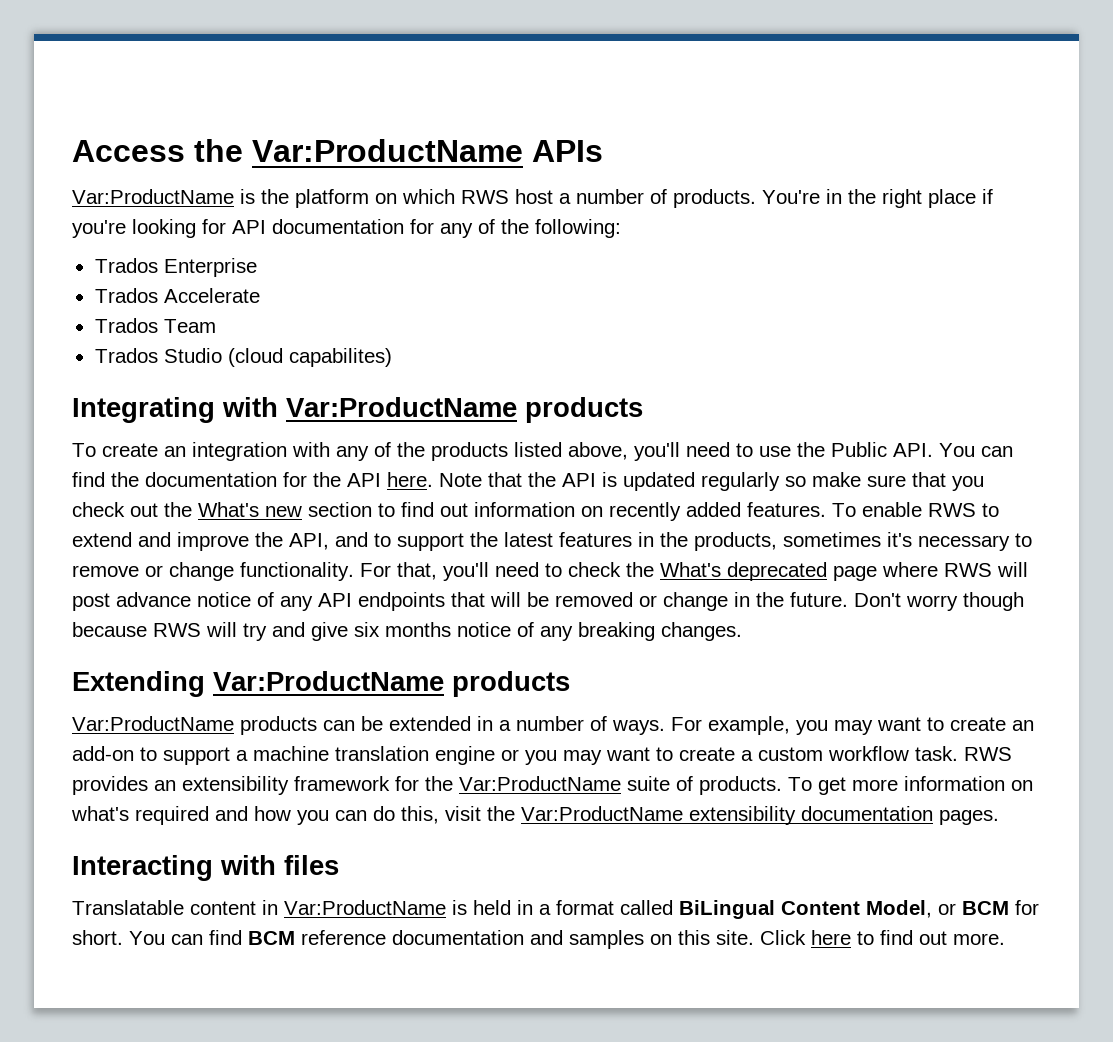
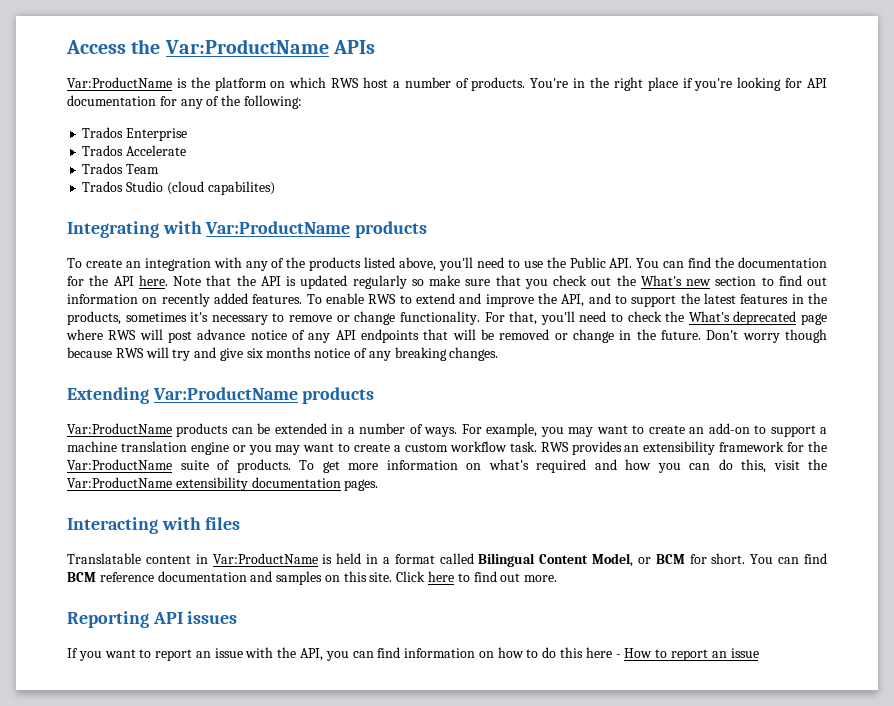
[679,900,775,919] BiLingual -> [478,553,536,567] Bilingual
(1005, 939) none -> [67,611,238,628] [67,647,759,661] // Reporting API issues // If you want to report an issue with the API, you can find information on how to do this here - How to report an issue

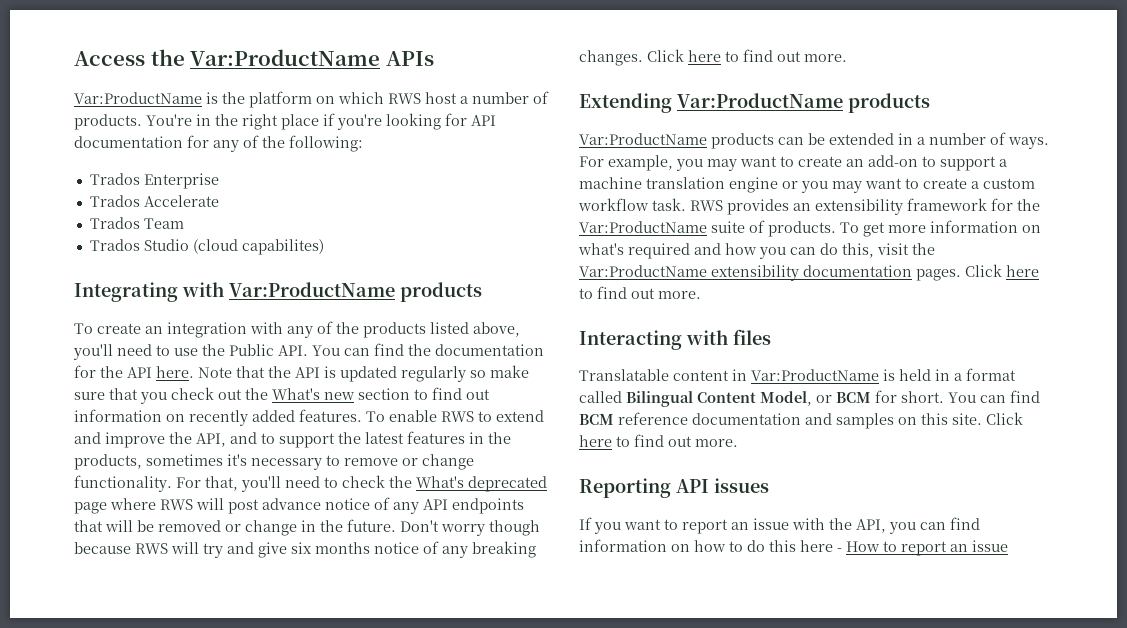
(499, 354) none -> [647,49,847,62] Click here to find out more.
(379, 485) none -> [965,264,1039,277] [579,286,701,299] Click here to find out more.

